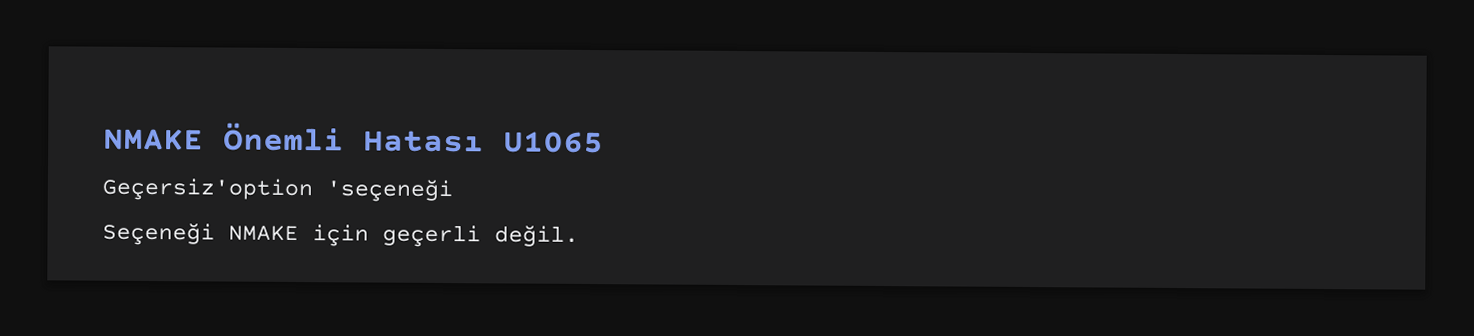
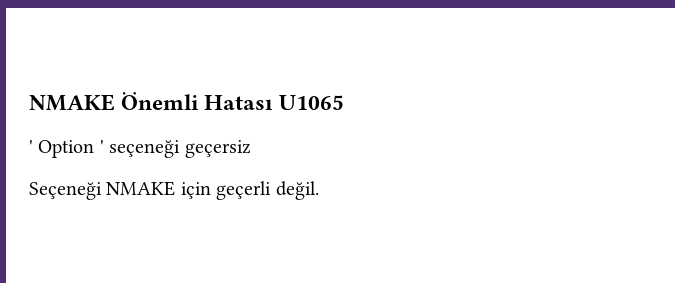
[102,177,453,203] Geçersiz'option 'seçeneği -> [29,140,251,158] ' Option ' seçeneği geçersiz

